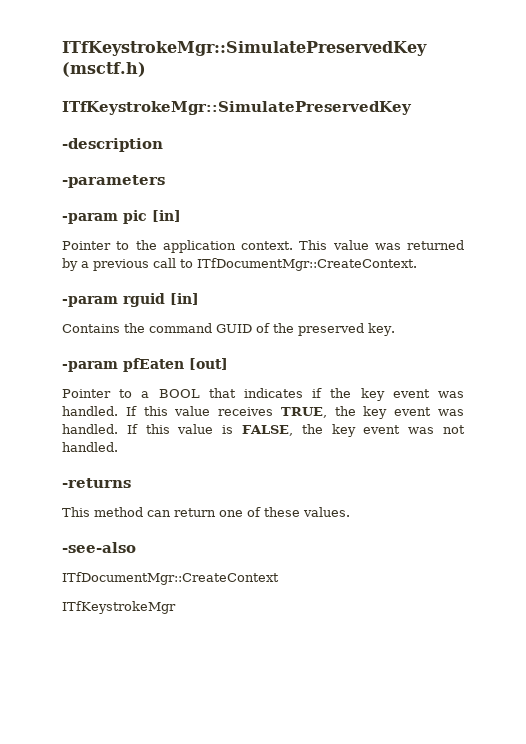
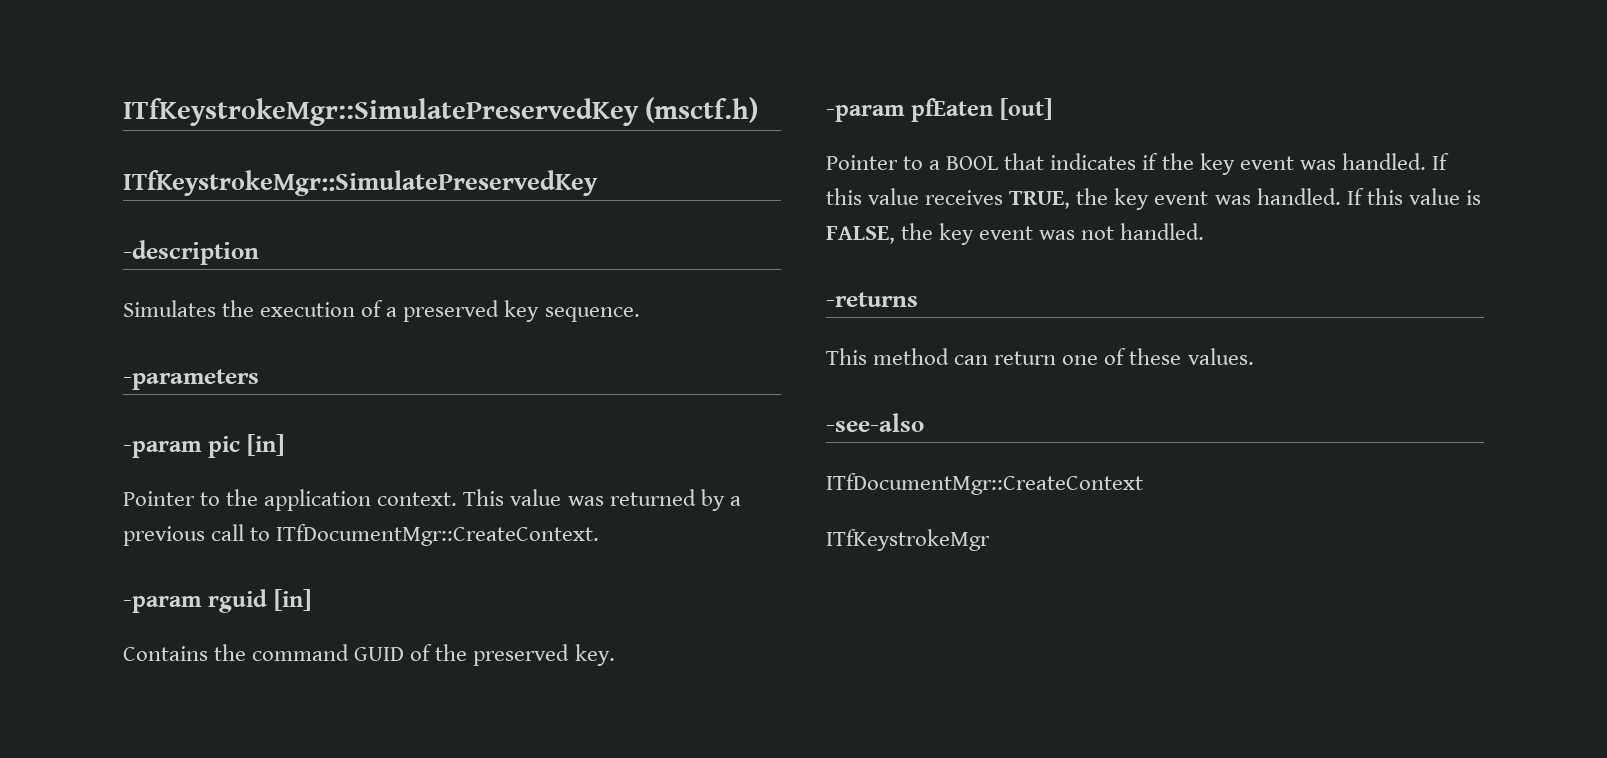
(163, 145) none -> [123,300,640,322] // Simulates the execution of a preserved key sequence.

